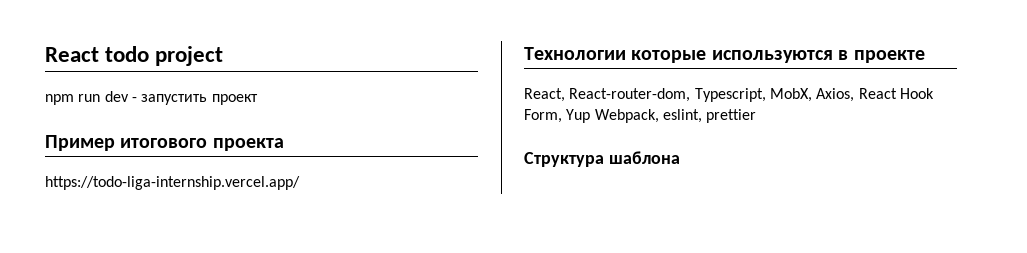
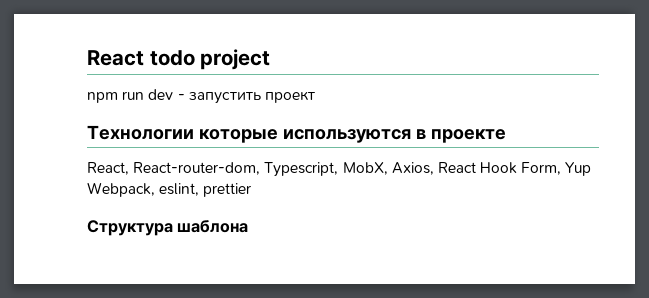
[45,135,284,151] [45,176,300,190] // Пример итогового проекта // https://todo-liga-internship.vercel.app/ -> (315, 97) none

